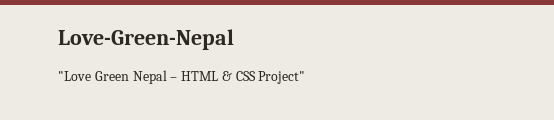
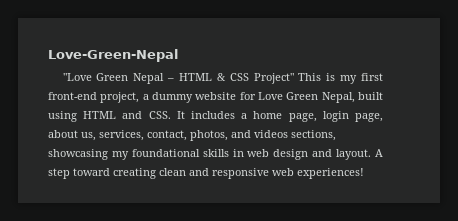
(306, 77) none -> [298,73,383,84] [48,92,383,103] [48,111,383,122] [48,130,336,141] [48,149,384,160] [48,168,364,179] This is my first front-end project, a dummy website for Love Green Nepal, built using HTML and CSS. It includes a home page, login page, about us, services, contact, photos, and videos sections, showcasing my foundational skills in web design and layout. A step toward creating clean and responsive web experiences!

